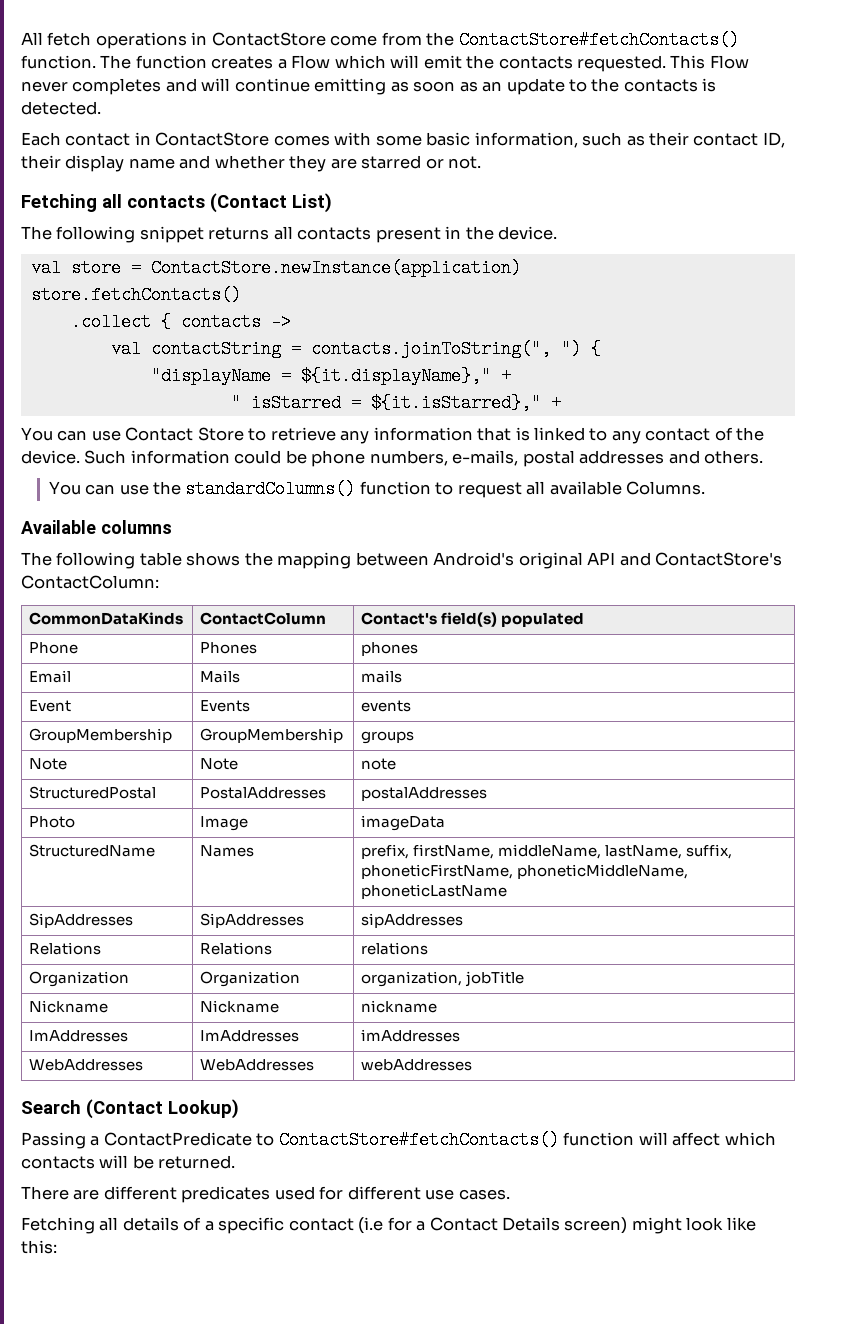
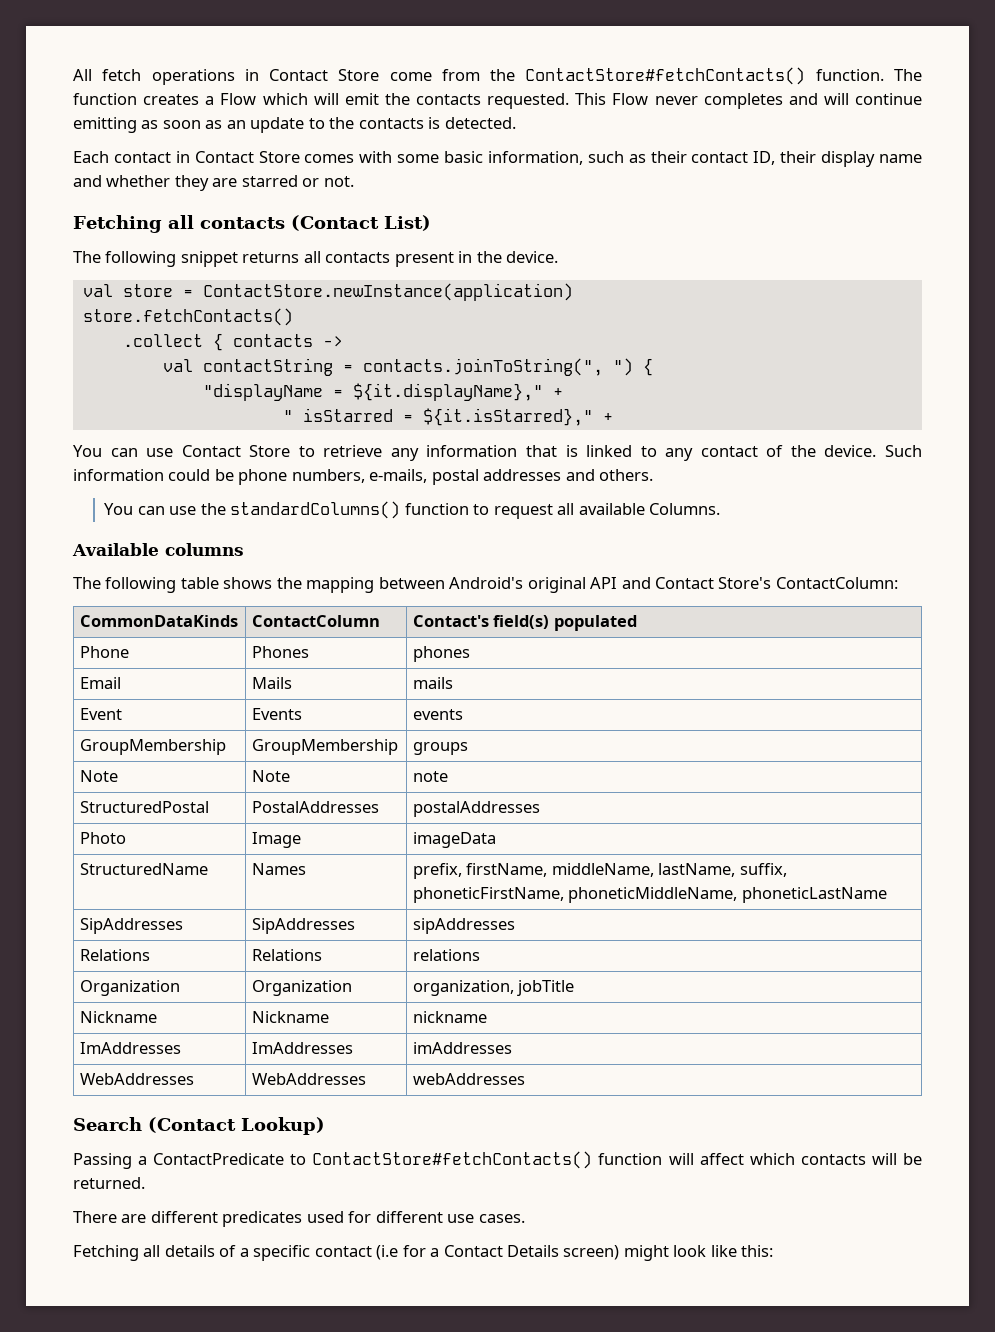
[211,32,326,46] ContactStore -> [269,69,380,81] Contact Store
[155,132,270,146] ContactStore -> [194,151,300,163] Contact Store
[655,552,783,566] ContactStore's -> [655,577,772,589] Contact Store's

